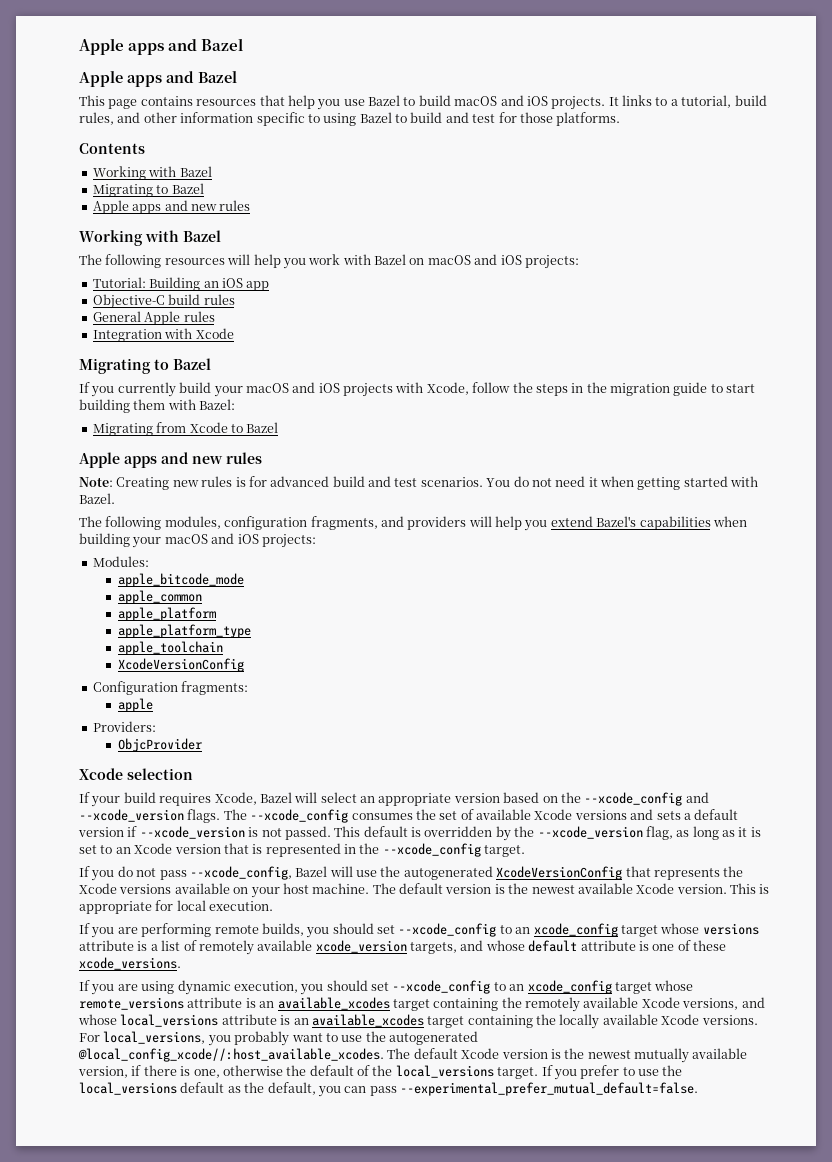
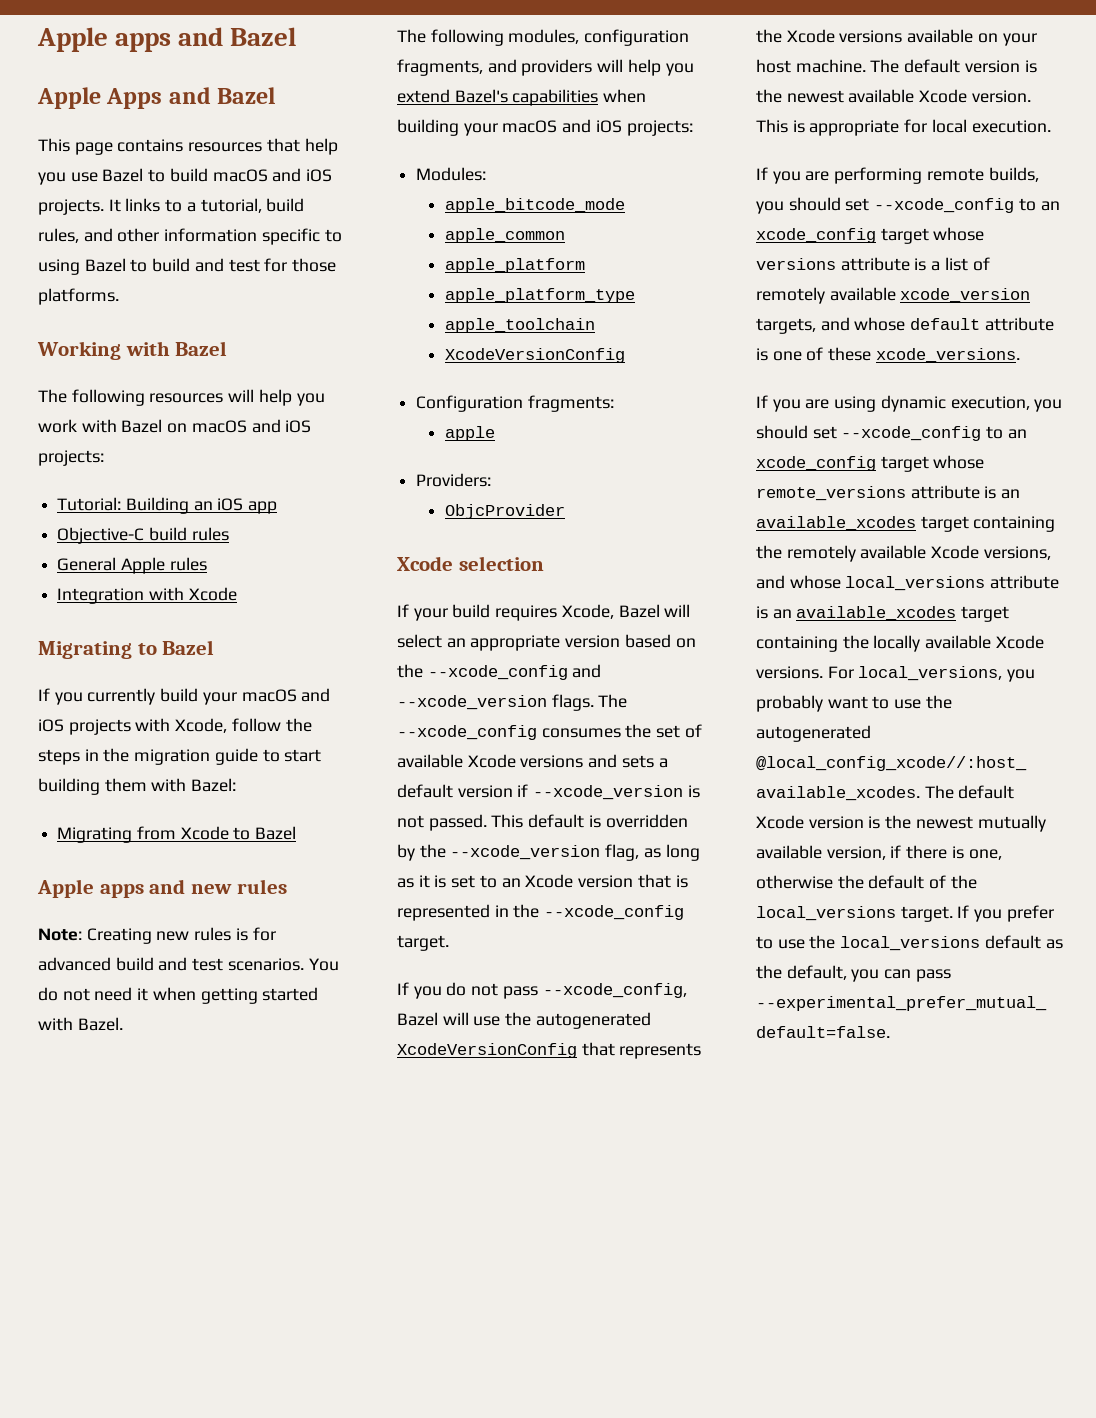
[127,75,162,87] apps -> [106,88,163,109] Apps
[79,143,145,154] [92,166,212,180] [92,183,204,197] [92,200,251,214] // Contents // Working with Bazel // Migrating to Bazel // Apple apps and new rules -> (119, 296) none

